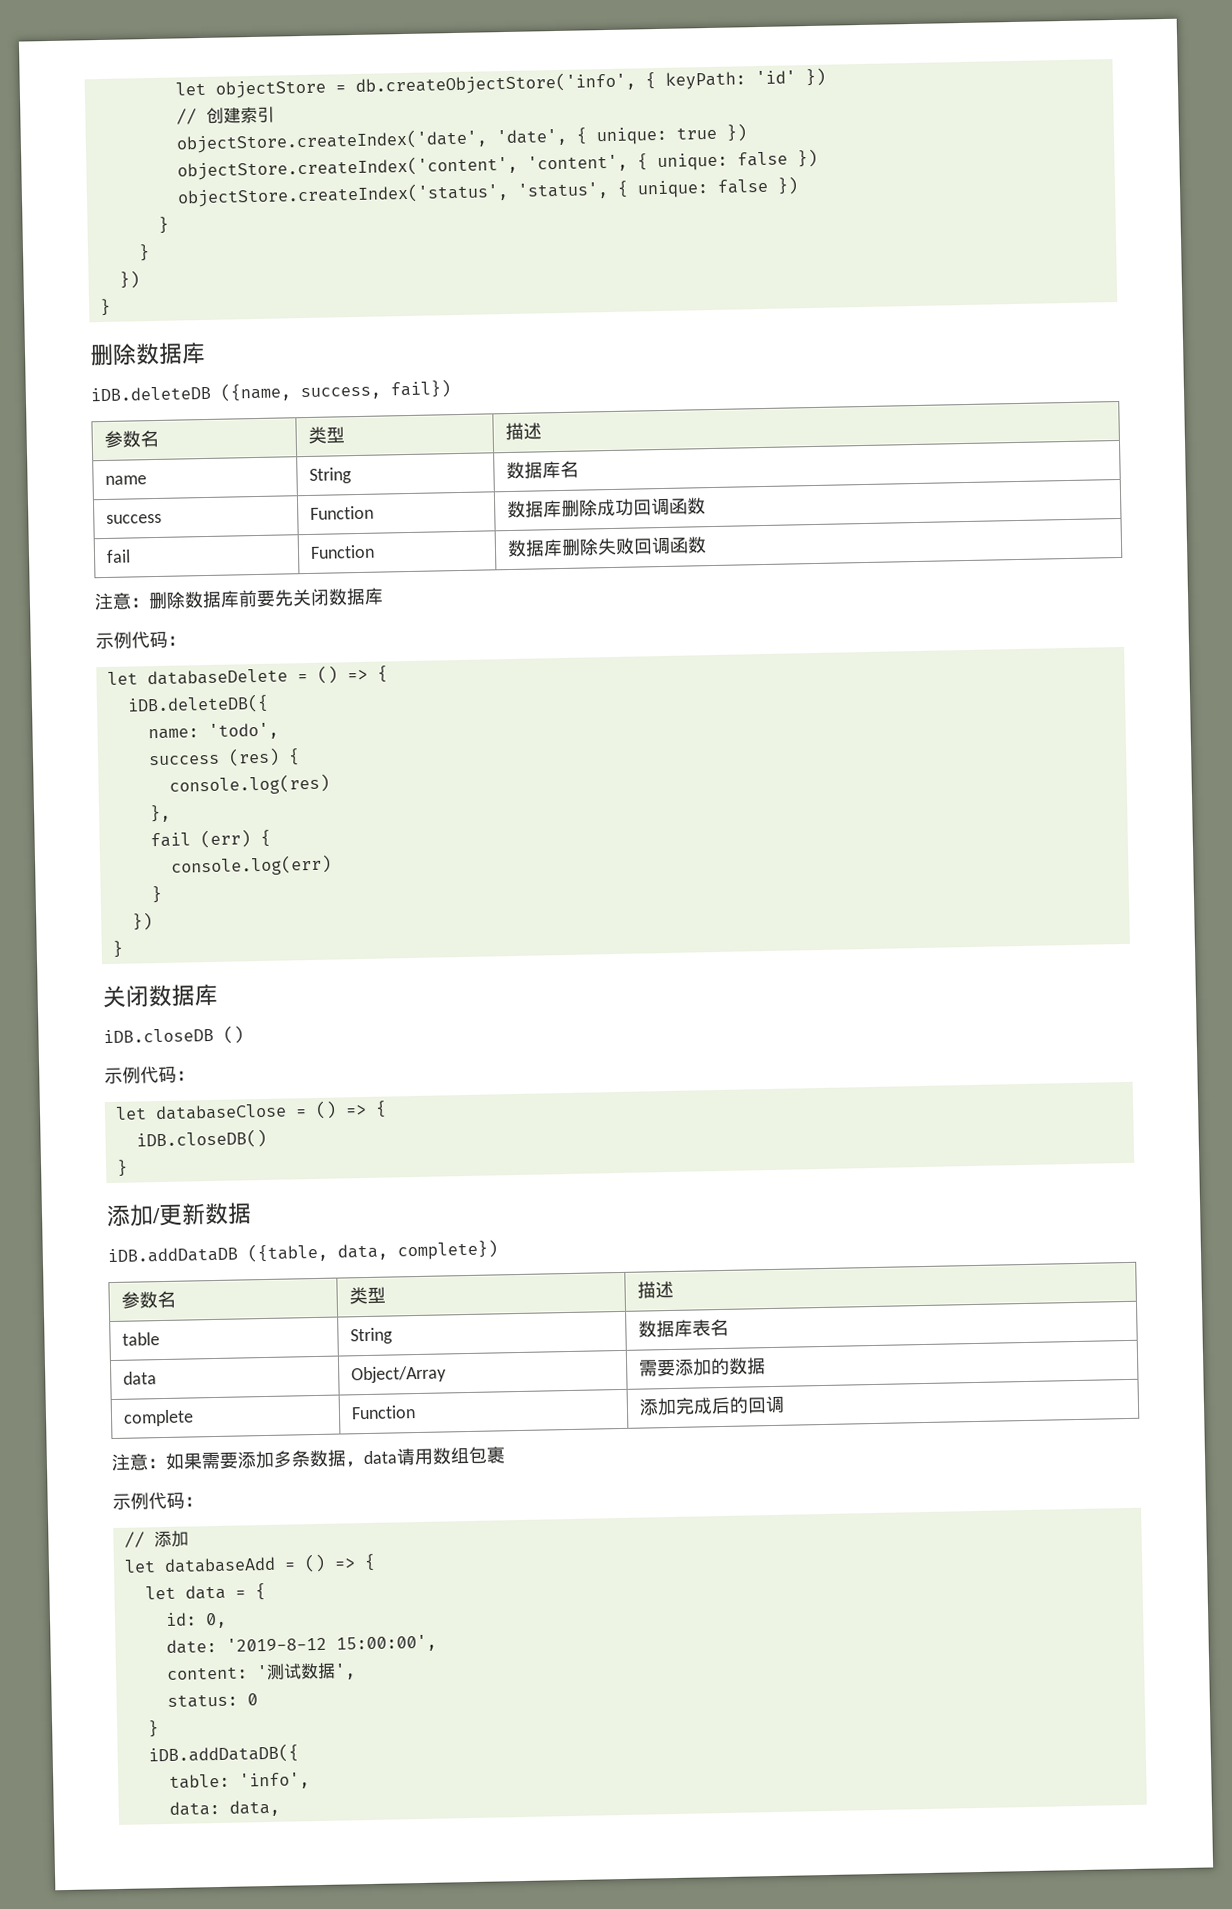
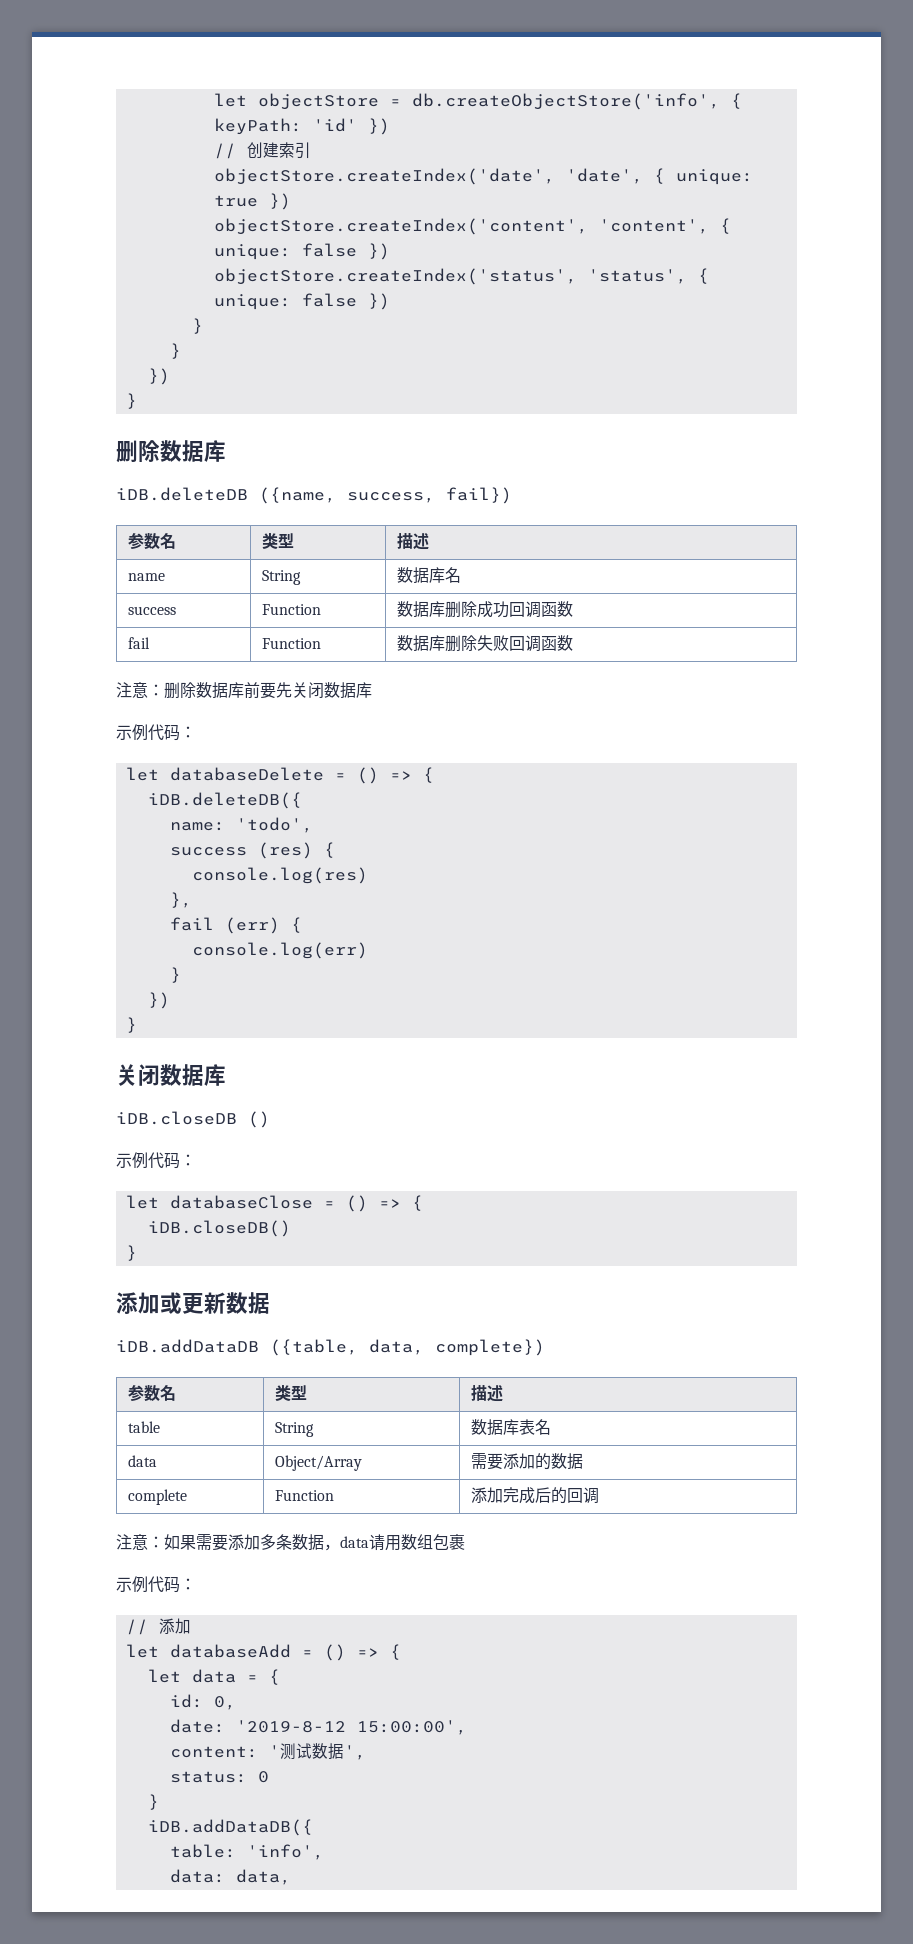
[151,1208,161,1224] / -> [160,1292,182,1314] 或

